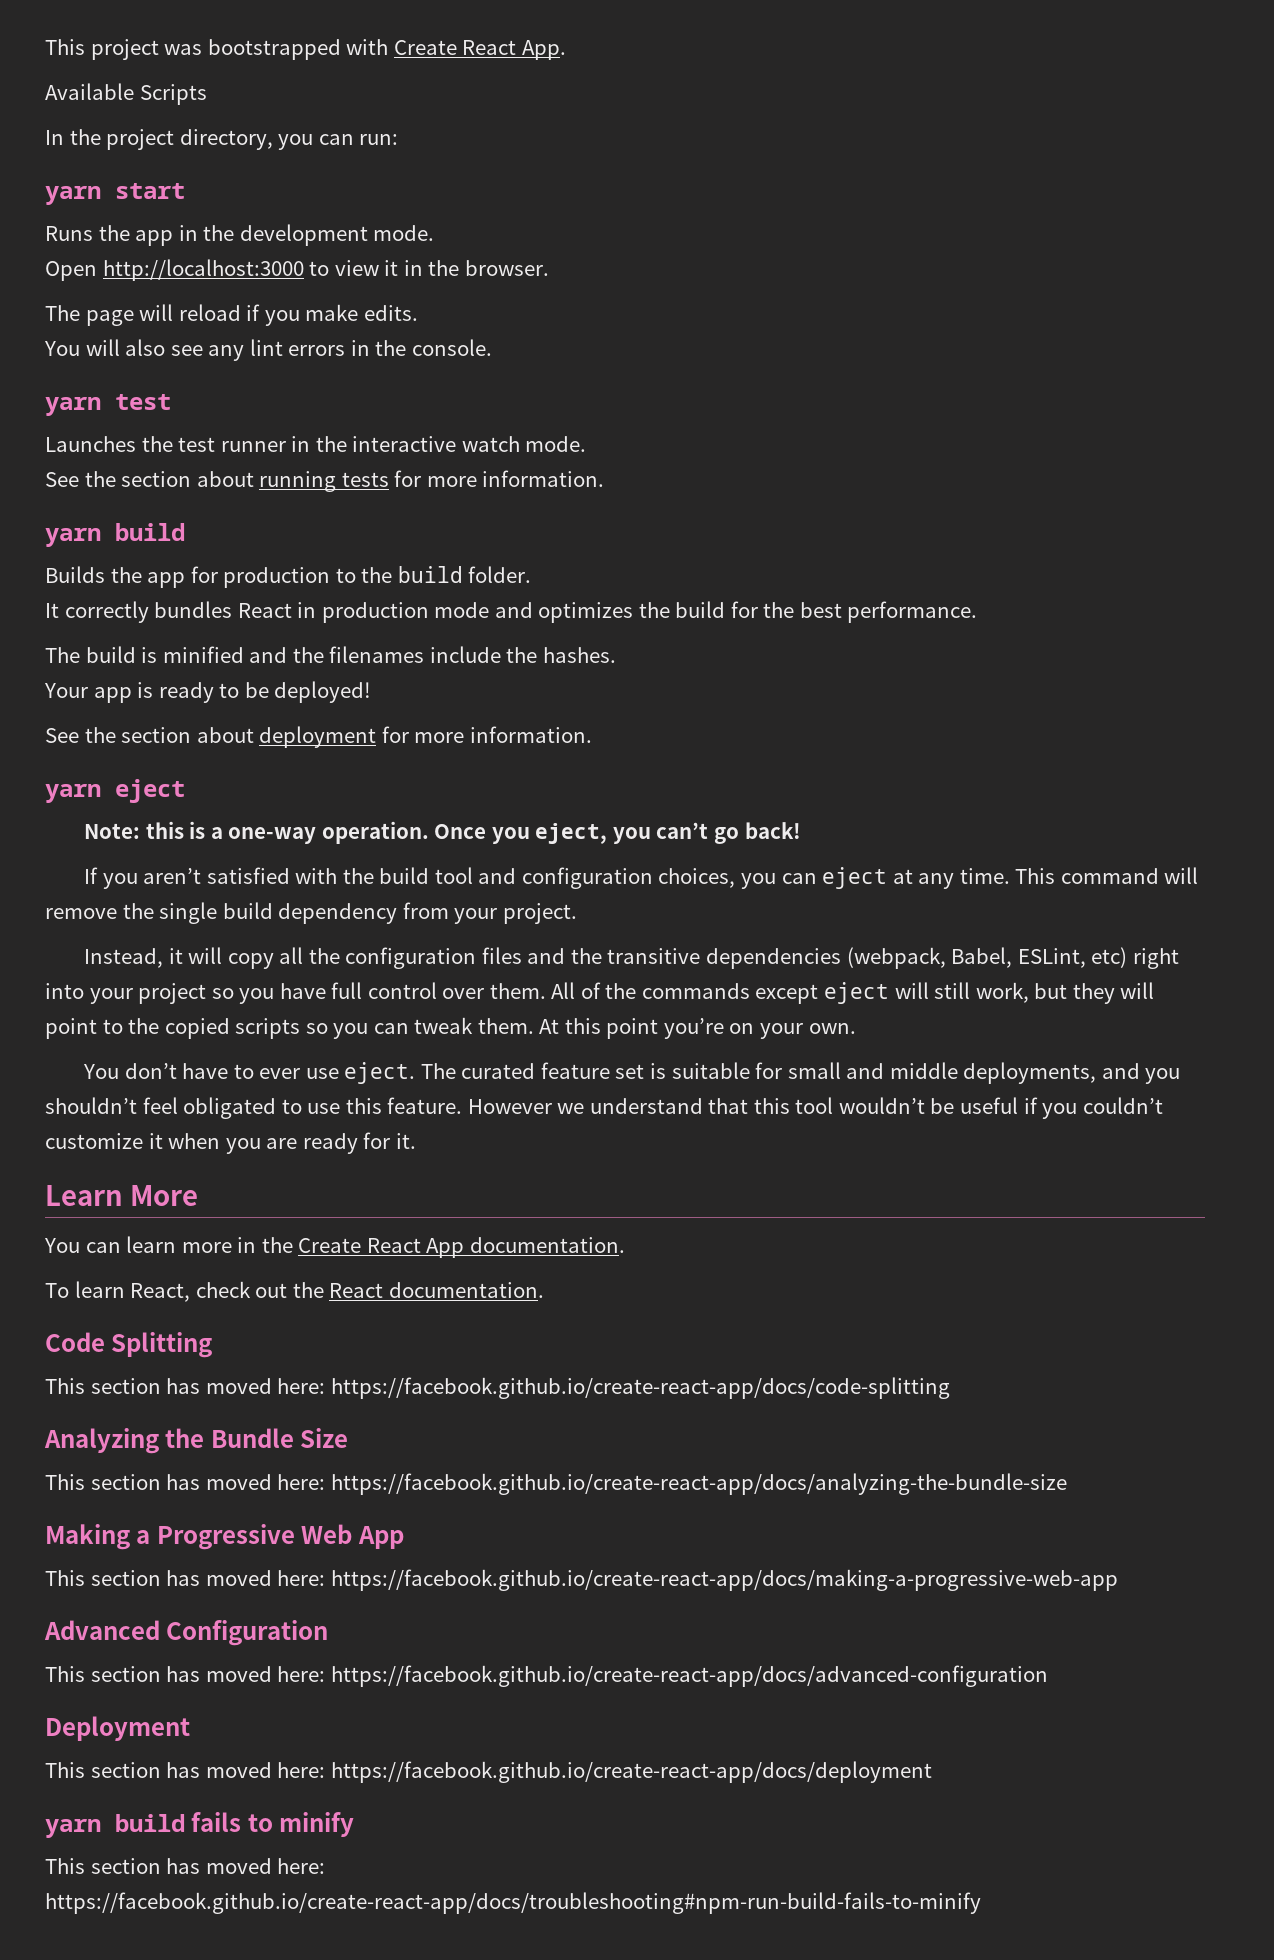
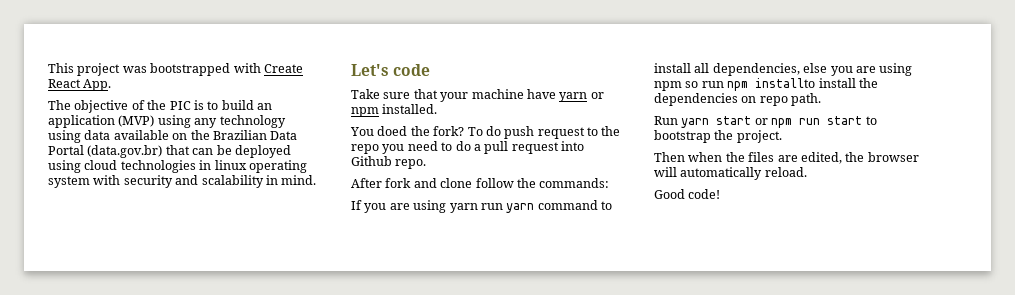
[45,83,207,105] [45,129,399,150] [45,183,185,205] [45,224,435,246] [45,259,549,281] [45,304,418,326] [44,339,492,361] [45,394,171,416] [45,436,587,452] [45,470,605,492] [45,523,185,547] [45,566,532,588] [45,601,978,623] [45,646,616,663] [44,681,372,703] [45,726,592,748] [45,779,185,803] [84,821,801,844] [84,867,1199,889] [45,902,577,924] [84,947,1179,969] [45,982,1155,1004] [45,1017,856,1039] [83,1062,1181,1084] [45,1097,1163,1119] [45,1132,416,1154] [45,1185,199,1206] [44,1236,625,1258] [45,1281,544,1302] [45,1332,213,1358] [45,1377,950,1399] [44,1428,349,1454] [45,1473,1067,1495] [45,1524,404,1550] [45,1569,1118,1591] [44,1620,329,1646] [45,1665,1048,1687] [45,1716,190,1741] [45,1761,932,1783] [45,1812,355,1838] [45,1858,326,1874] [45,1892,981,1914] Available Scripts // In the project directory, you can run: // yarn start // Runs the app in the development mode. // Open http://localhost:3000 to view it in the browser. // The page will reload if you make edits. // You will also see any lint errors in the console. // yarn test // Launches the test runner in the interactive watch mode. // See the section about running tests for more information. // yarn build // Builds the app for production to the build folder. // It correctly bundles React in production mode and optimizes the build for the best performance. // The build is minified and the filenames include the hashes. // Your app is ready to be deployed! // See the section about deployment for more information. // yarn eject // Note: this is a one-way operation. Once you eject, you can’t go back! // If you aren’t satisfied with the build tool and configuration choices, you can eject at any time. This command will remove the single build dependency from your project. // Instead, it will copy all the configuration files and the transitive dependencies (webpack, Babel, ESLint, etc) right into your project so you have full control over them. All of the commands except eject will still work, but they will point to the copied scripts so you can tweak them. At this point you’re on your own. // You don’t have to ever use eject. The curated feature set is suitable for small and middle deployments, and you shouldn’t feel obligated to use this feature. However we understand that this tool wouldn’t be useful if you couldn’t customize it when you are ready for it. // Learn More // You can learn more in the Create React App documentation. // To learn React, check out the React documentation. // Code Splitting // This section has moved here: https://facebook.github.io/create-react-app/docs/code-splitting // Analyzing the Bundle Size // This section has moved here: https://facebook.github.io/create-react-app/docs/analyzing-the-bundle-size // Making a Progressive Web App // This section has moved here: https://facebook.github.io/create-react-app/docs/making-a-progressive-web-app // Advanced Configuration // This section has moved here: https://facebook.github.io/create-react-app/docs/advanced-configuration // Deployment // This section has moved here: https://facebook.github.io/create-react-app/docs/deployment // yarn build fails to minify // This section has moved here: https://facebook.github.io/create-react-app/docs/troubleshooting#npm-run-build-fails-to-minify -> [48,100,272,113] [48,115,286,128] [48,130,298,143] [48,145,291,158] [48,160,307,173] [48,175,317,188] [351,64,431,76] [351,89,604,102] [351,104,438,117] [350,126,621,139] [351,141,584,154] [351,156,427,169] [351,178,610,188] [351,200,612,213] [654,63,913,76] [654,78,878,91] [654,93,822,106] [654,116,877,128] [654,130,782,143] [654,152,919,164] [654,167,807,180] [654,189,721,199] The objective of the PIC is to build an application (MVP) using any technology using data available on the Brazilian Data Portal (data.gov.br) that can be deployed using cloud technologies in linux operating system with security and scalability in mind. // Let's code // Take sure that your machine have yarn or npm installed. // You doed the fork? To do push request to the repo you need to do a pull request into Github repo. // After fork and clone follow the commands: // If you are using yarn run yarn command to install all dependencies, else you are using npm so run npm installto install the dependencies on repo path. // Run yarn start or npm run start to bootstrap the project. // Then when the files are edited, the browser will automatically reload. // Good code!

